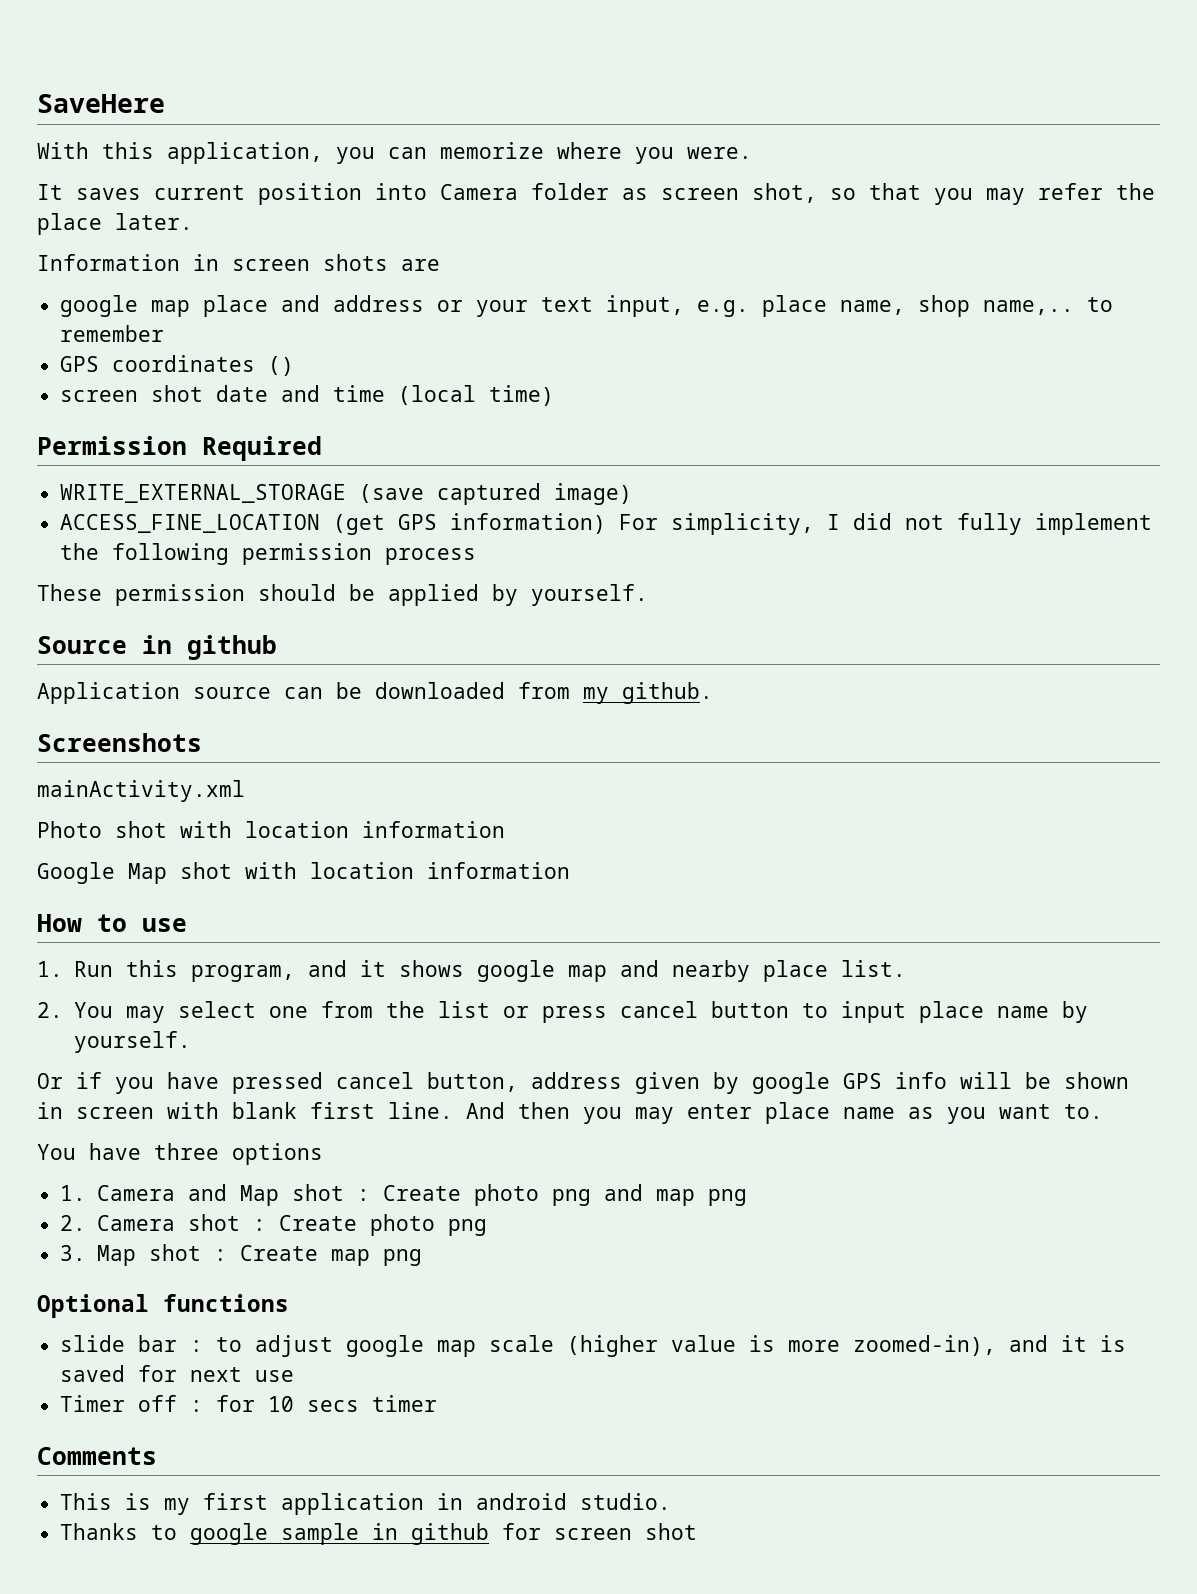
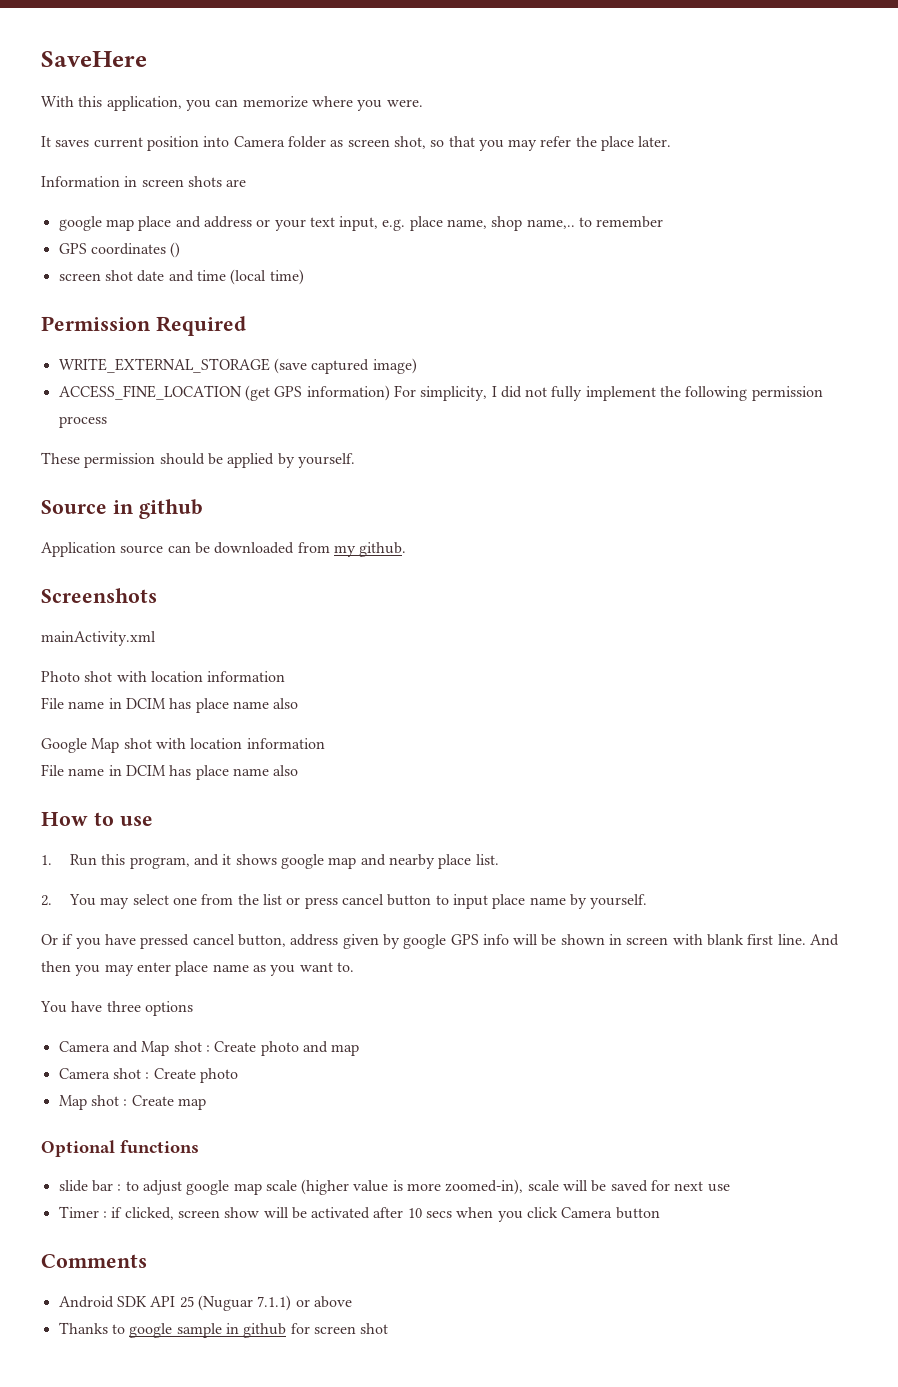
(505, 829) none -> [41,697,299,713] // File name in DCIM has place name also
(570, 870) none -> [41,764,299,780] // File name in DCIM has place name also
[60,1185,87,1201] 1. -> (193, 1008) none
[551,1189,591,1206] png -> (299, 1048) none
[707,1189,747,1206] [60,1215,87,1231] png // 2. -> (360, 1050) //
[447,1219,487,1236] [60,1245,87,1261] png // 3. -> (238, 1075) //
[382,1249,422,1266] png -> (206, 1104) none
[1009,1335,1127,1352] and it is -> [527,1180,607,1192] scale will be
[138,1395,438,1412] [37,1447,157,1465] [60,1493,672,1515] off : for 10 secs timer // Comments // This is my first application in android studio. -> [102,1207,660,1222] [41,1254,147,1268] [58,1295,352,1311] : if clicked, screen show will be activated after 10 secs when you click Camera button // Comments // Android SDK API 25 (Nuguar 7.1.1) or above

